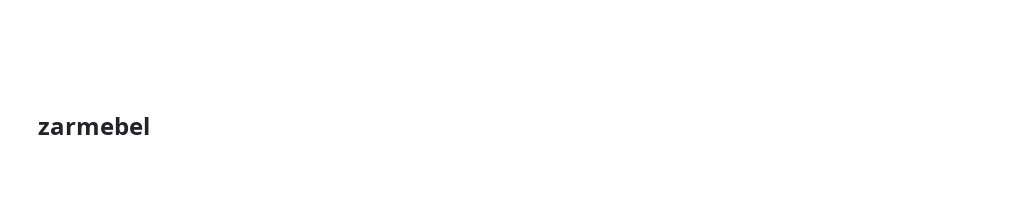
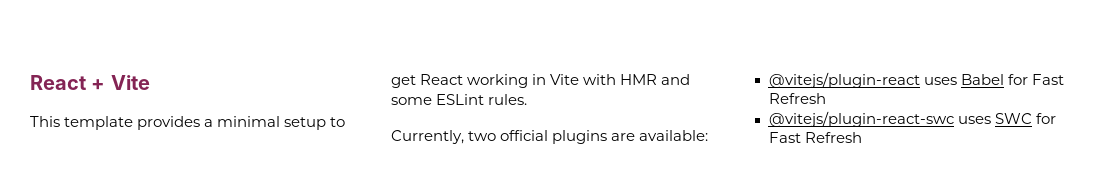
[38,117,150,135] zarmebel -> [30,75,150,90] [30,116,346,130] [391,74,691,88] [391,94,528,105] [391,130,709,144] [768,72,1064,88] [768,93,826,104] [768,111,1056,127] [768,132,862,143] React + Vite // This template provides a minimal setup to get React working in Vite with HMR and some ESLint rules. // Currently, two official plugins are available: // @vitejs/plugin-react uses Babel for Fast Refresh // @vitejs/plugin-react-swc uses SWC for Fast Refresh

